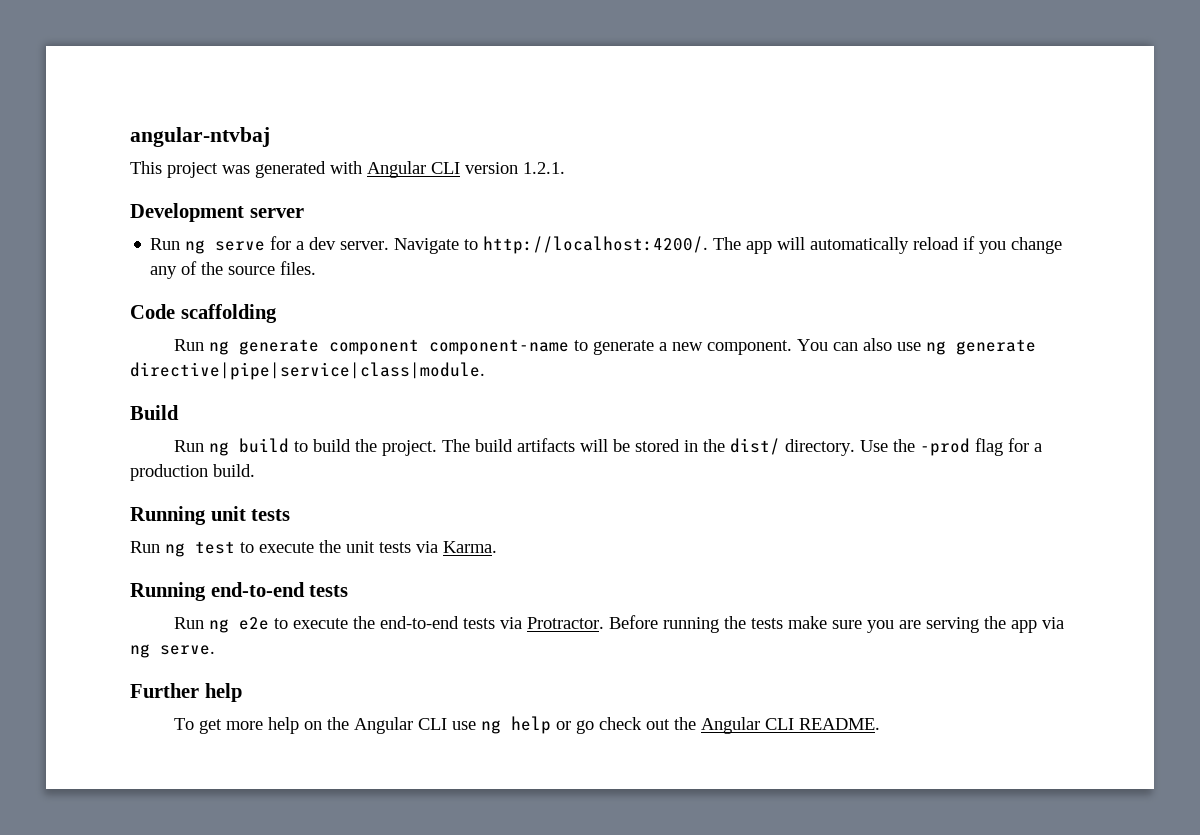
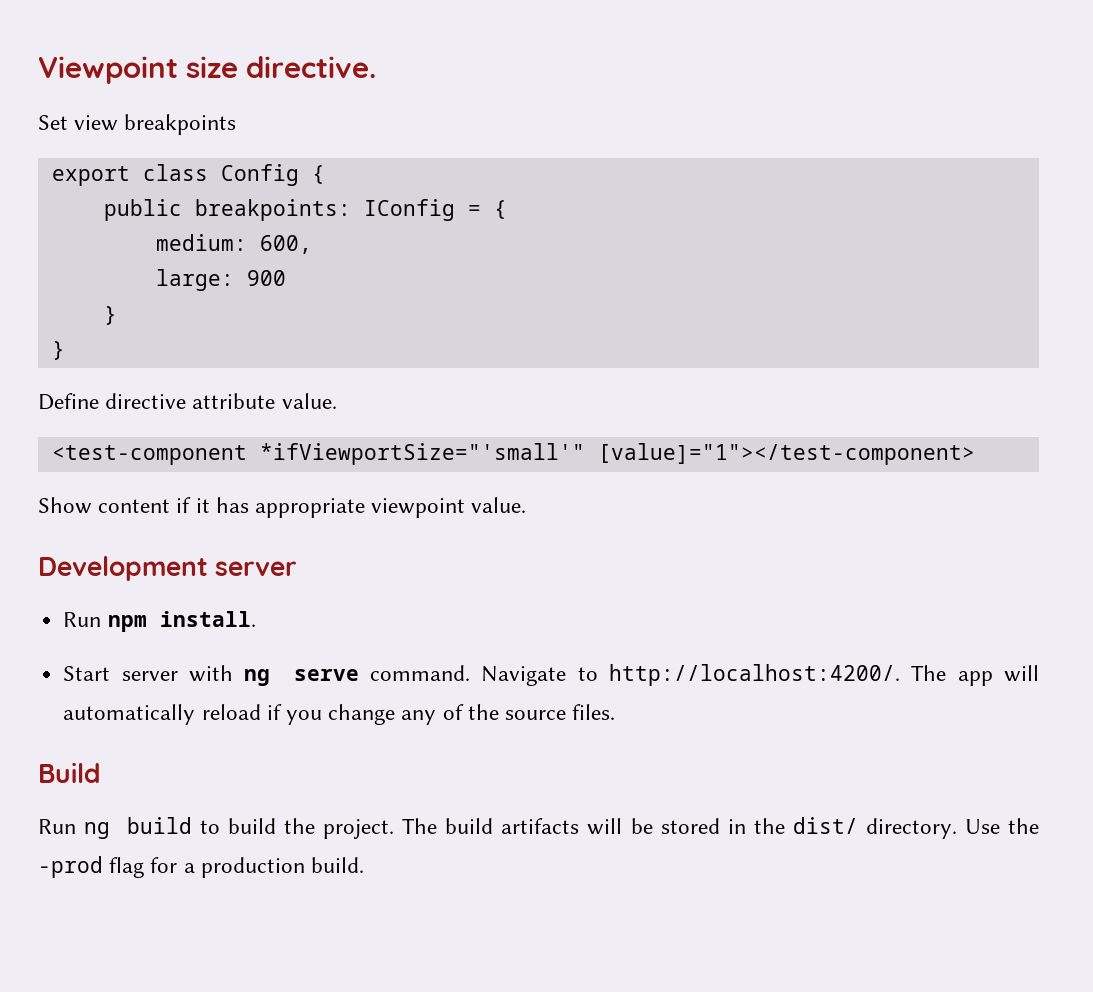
[130,127,270,147] [130,161,565,178] [130,203,304,222] [150,236,390,254] angular-ntvbaj // This project was generated with Angular CLI version 1.2.1. // Development server // Run ng serve for a dev server. -> [38,56,376,84] [38,114,237,135] [51,164,325,186] [103,199,507,221] [155,234,312,254] [155,269,286,291] [103,306,117,325] [51,341,65,360] [38,393,337,410] [51,443,975,465] [38,497,527,518] [38,556,298,581] [63,611,256,632] [63,665,471,686] Viewpoint size directive. // Set view breakpoints // export class Config { // public breakpoints: IConfig = { // medium: 600, // large: 900 // } // } // Define directive attribute value. // <test-component *ifViewportSize="'small'" [value]="1"></test-component> // Show content if it has appropriate viewpoint value. // Development server // Run npm install. // Start server with ng serve command.
[130,304,277,323] [173,338,1036,355] [130,362,485,380] // Code scaffolding // Run ng generate component component-name to generate a new component. You can also use ng generate directive|pipe|service|class|module. -> (616, 712) none
[130,506,291,525] [130,540,497,557] [130,582,349,601] [173,615,1064,633] [130,644,215,658] [130,683,242,702] [173,716,880,734] // Running unit tests // Run ng test to execute the unit tests via Karma. // Running end-to-end tests // Run ng e2e to execute the end-to-end tests via Protractor. Before running the tests make sure you are serving the app via ng serve. // Further help // To get more help on the Angular CLI use ng help or go check out the Angular CLI README. -> (365, 865) none

